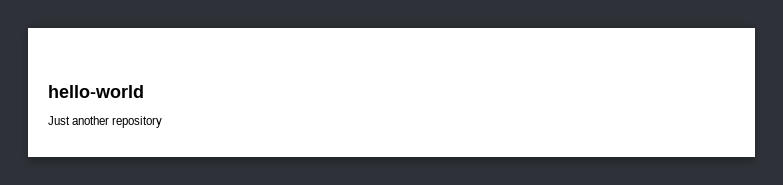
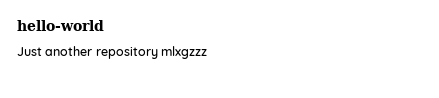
(163, 122) none -> [161,46,208,59] mlxgzzz

